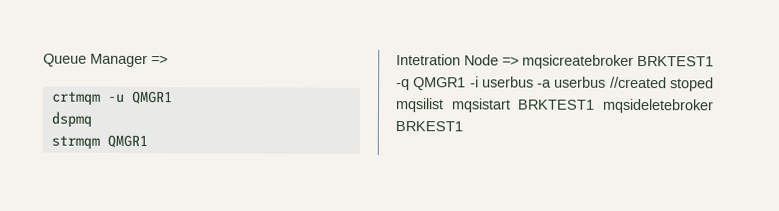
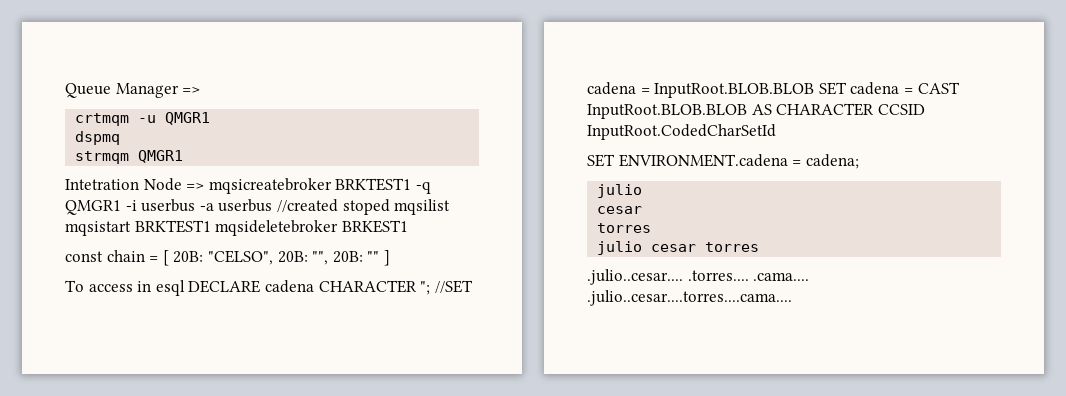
(463, 126) none -> [65,250,390,266] [65,280,473,296] [587,82,960,98] [587,103,925,119] [587,124,776,140] [587,154,859,169] [597,184,643,198] [597,206,643,214] [597,223,652,233] [597,241,760,255] [587,269,810,285] [587,290,792,306] // const chain = [ 20B: "CELSO", 20B: "", 20B: "" ] // To access in esql DECLARE cadena CHARACTER "; //SET cadena = InputRoot.BLOB.BLOB SET cadena = CAST InputRoot.BLOB.BLOB AS CHARACTER CCSID InputRoot.CodedCharSetId // SET ENVIRONMENT.cadena = cadena; // julio // cesar // torres // julio cesar torres // .julio..cesar.... .torres.... .cama.... .julio..cesar....torres....cama....

